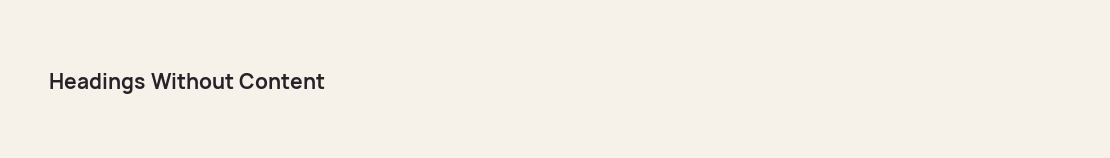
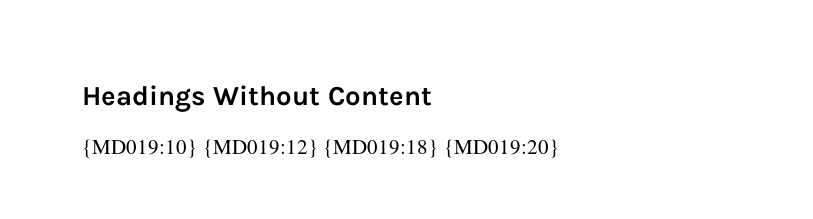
(326, 81) none -> [82,139,560,158] // {MD019:10} {MD019:12} {MD019:18} {MD019:20}

